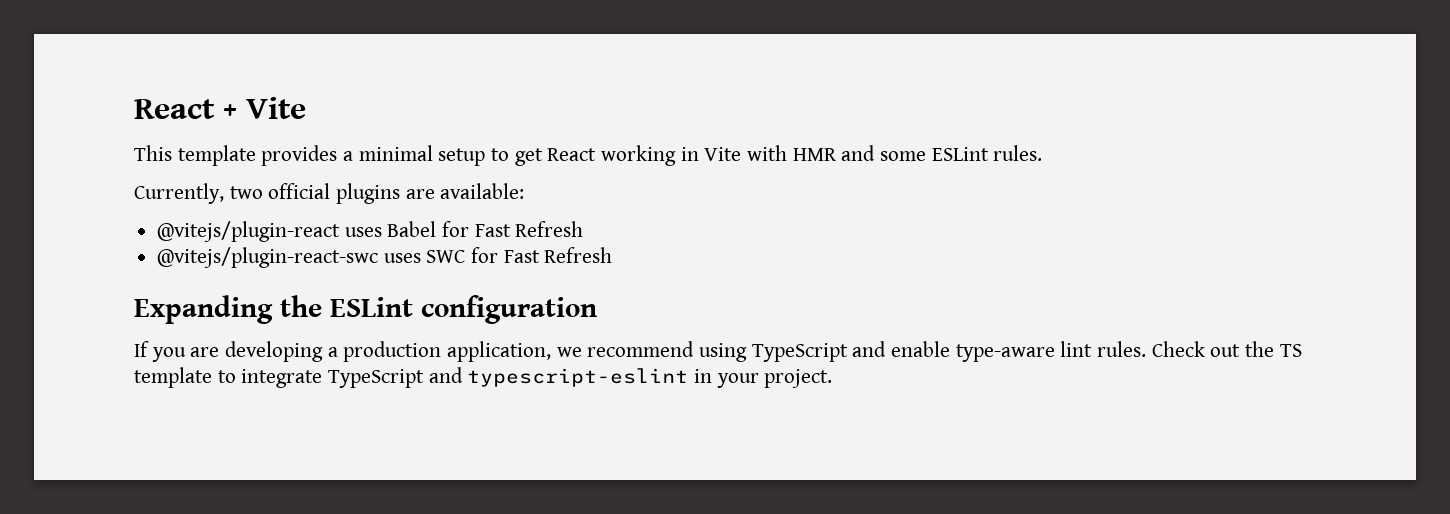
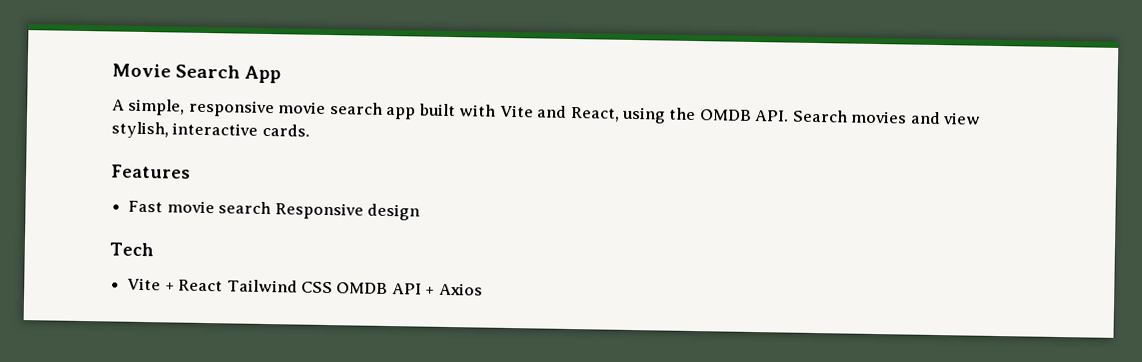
[134,97,306,119] [134,145,1043,166] [134,183,525,204] [157,221,584,242] [157,247,613,268] [134,295,597,324] [134,341,1302,362] [134,367,833,388] React + Vite // This template provides a minimal setup to get React working in Vite with HMR and some ESLint rules. // Currently, two official plugins are available: // @vitejs/plugin-react uses Babel for Fast Refresh // @vitejs/plugin-react-swc uses SWC for Fast Refresh // Expanding the ESLint configuration // If you are developing a production application, we recommend using TypeScript and enable type-aware lint rules. Check out the TS template to integrate TypeScript and typescript-eslint in your project. -> [112,63,282,84] [112,98,982,125] [111,121,310,139] [110,164,191,179] [128,200,420,221] [109,242,154,257] [127,277,483,296] Movie Search App // A simple, responsive movie search app built with Vite and React, using the OMDB API. Search movies and view stylish, interactive cards. // Features // Fast movie search Responsive design // Tech // Vite + React Tailwind CSS OMDB API + Axios

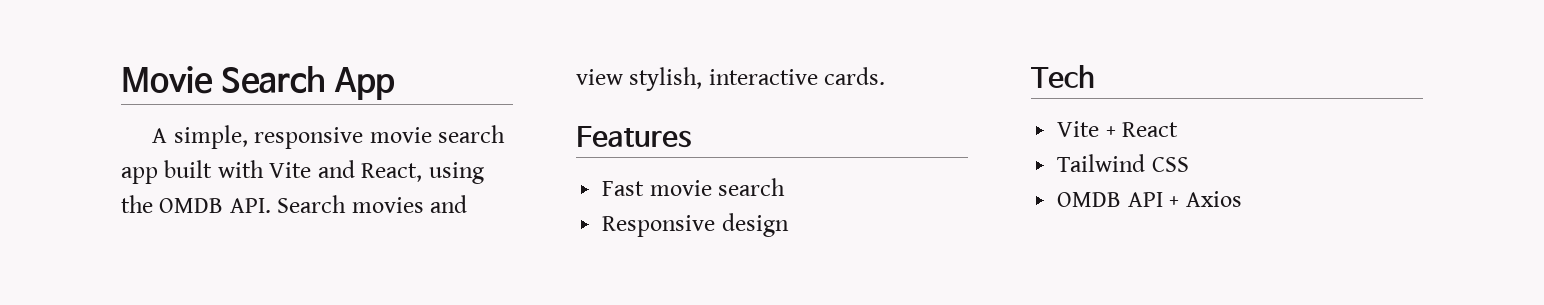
(272, 208) none -> (786, 187) //
(224, 285) none -> (1179, 129) //
(333, 287) none -> (1189, 164) //

